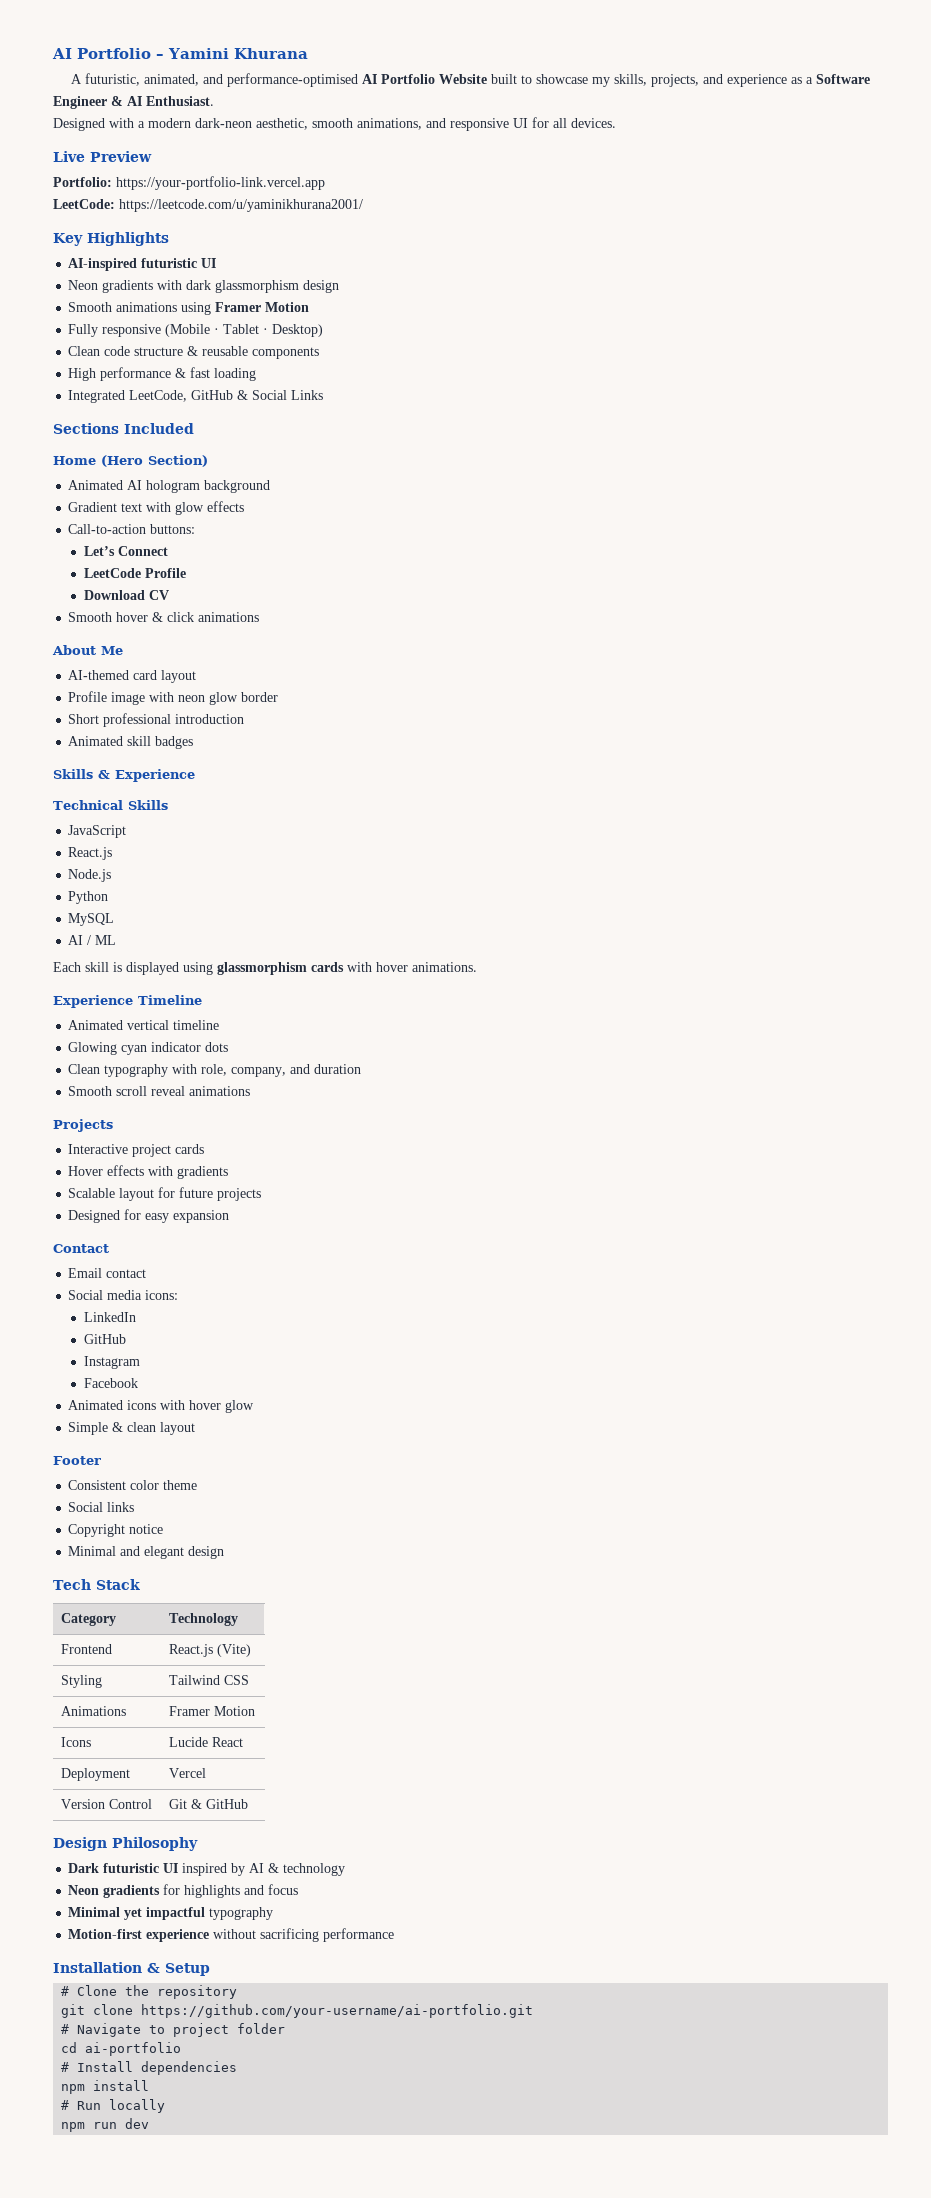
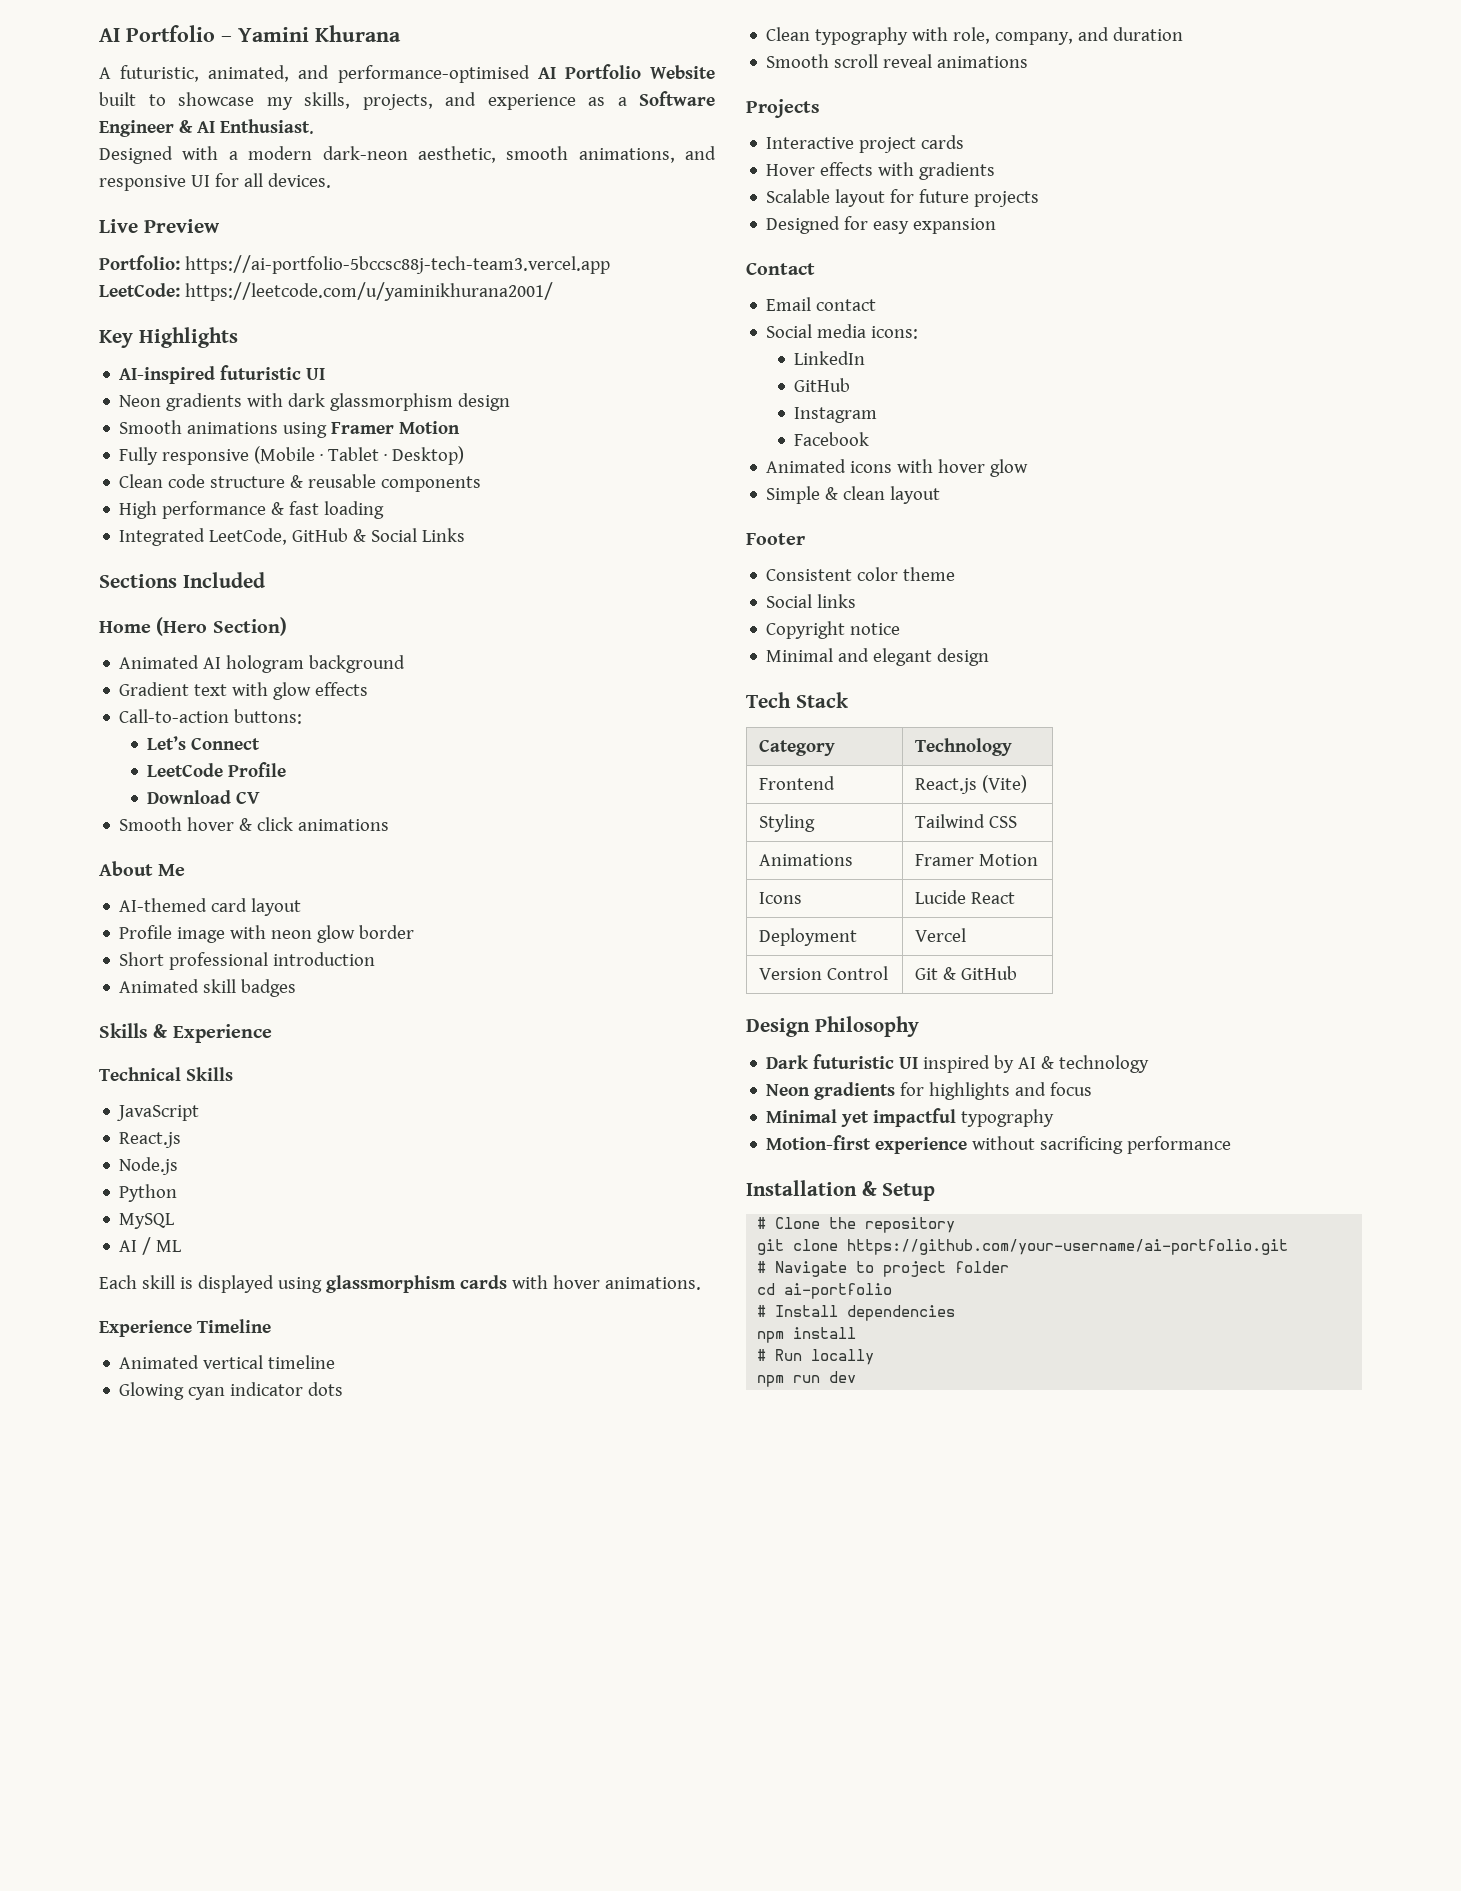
[116,176,325,190] https://your-portfolio-link.vercel.app -> [184,255,610,274] https://ai-portfolio-5bccsc88j-tech-team3.vercel.app

